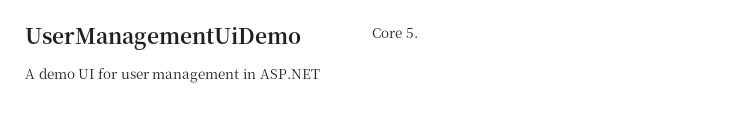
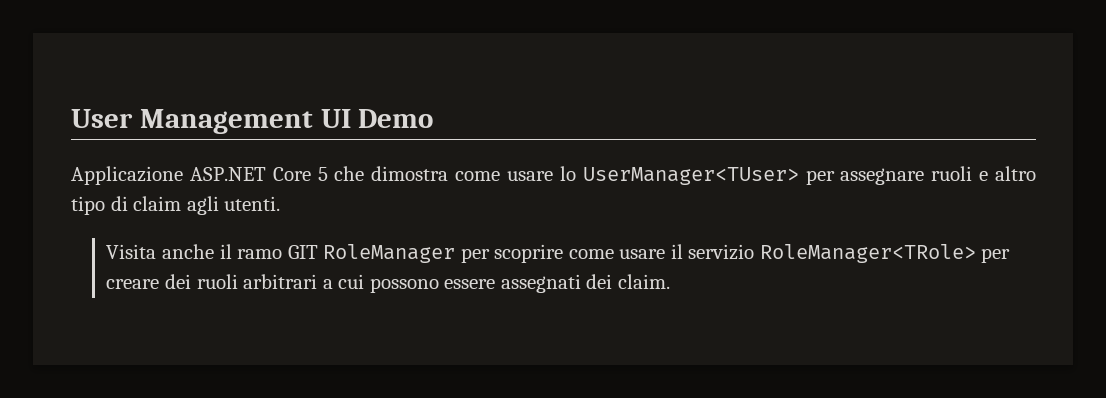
[25,26,301,50] [25,68,320,83] [372,28,418,38] UserManagementUiDemo // A demo UI for user management in ASP.NET Core 5. -> [71,109,434,134] [71,166,1036,185] [71,196,281,215] [106,244,1011,263] [106,274,670,293] User Management UI Demo // Applicazione ASP.NET Core 5 che dimostra come usare lo UserManager<TUser> per assegnare ruoli e altro tipo di claim agli utenti. // Visita anche il ramo GIT RoleManager per scoprire come usare il servizio RoleManager<TRole> per creare dei ruoli arbitrari a cui possono essere assegnati dei claim.

